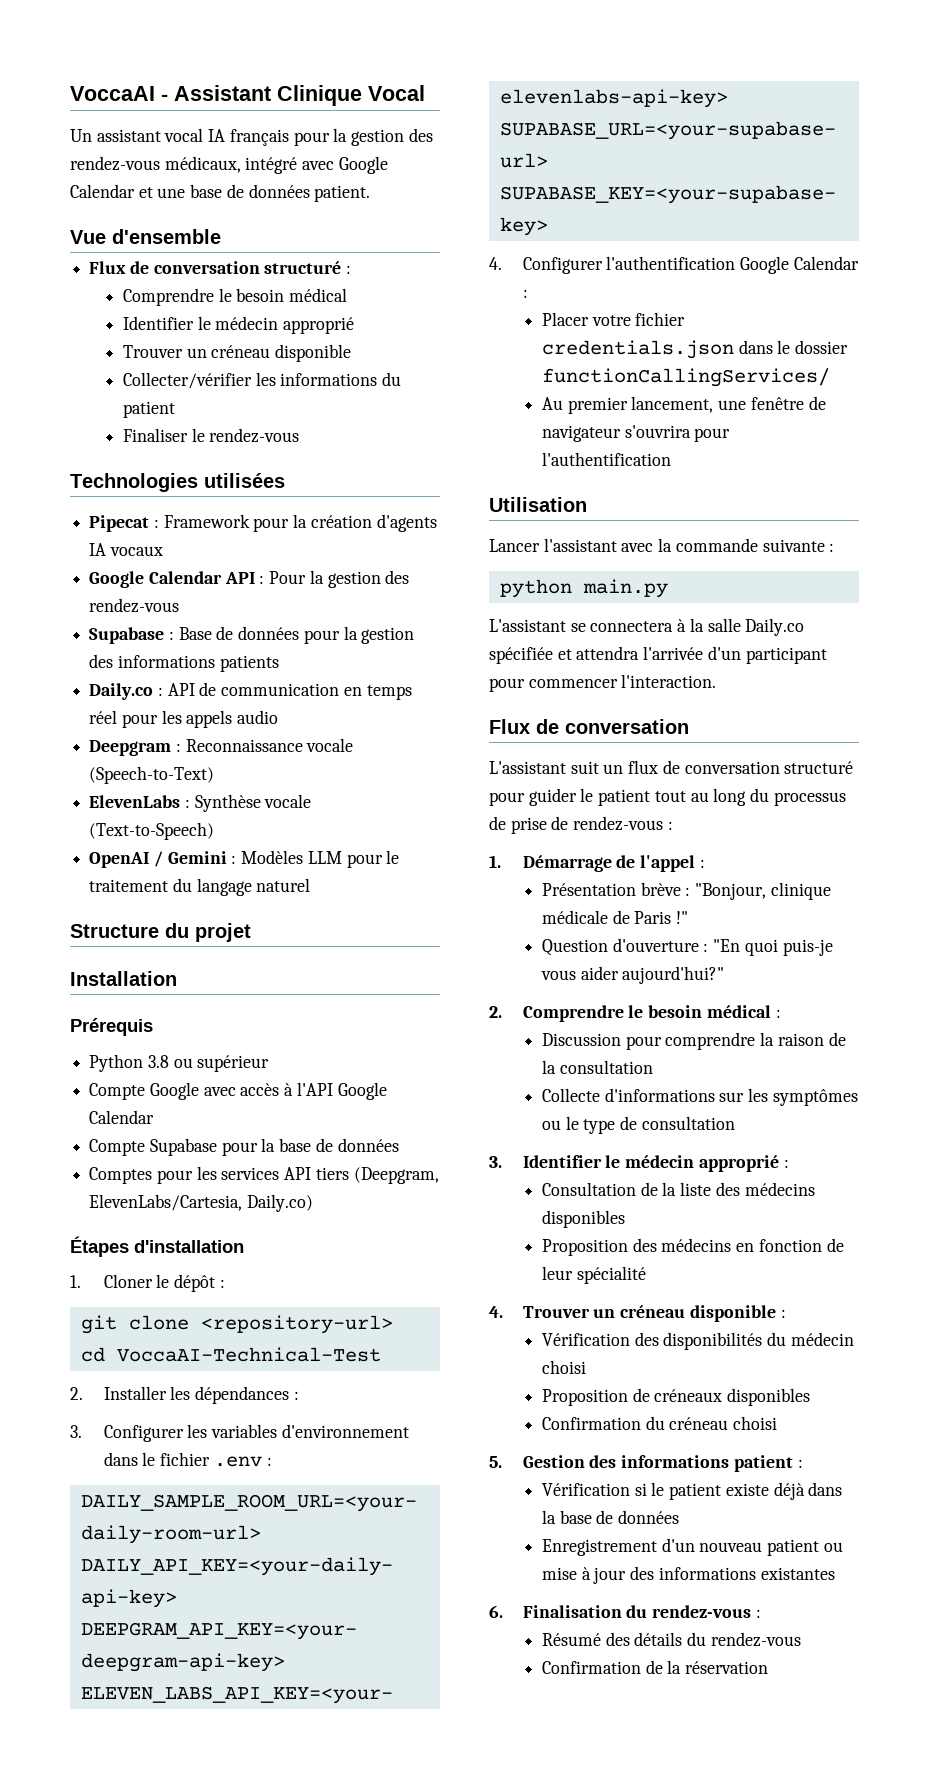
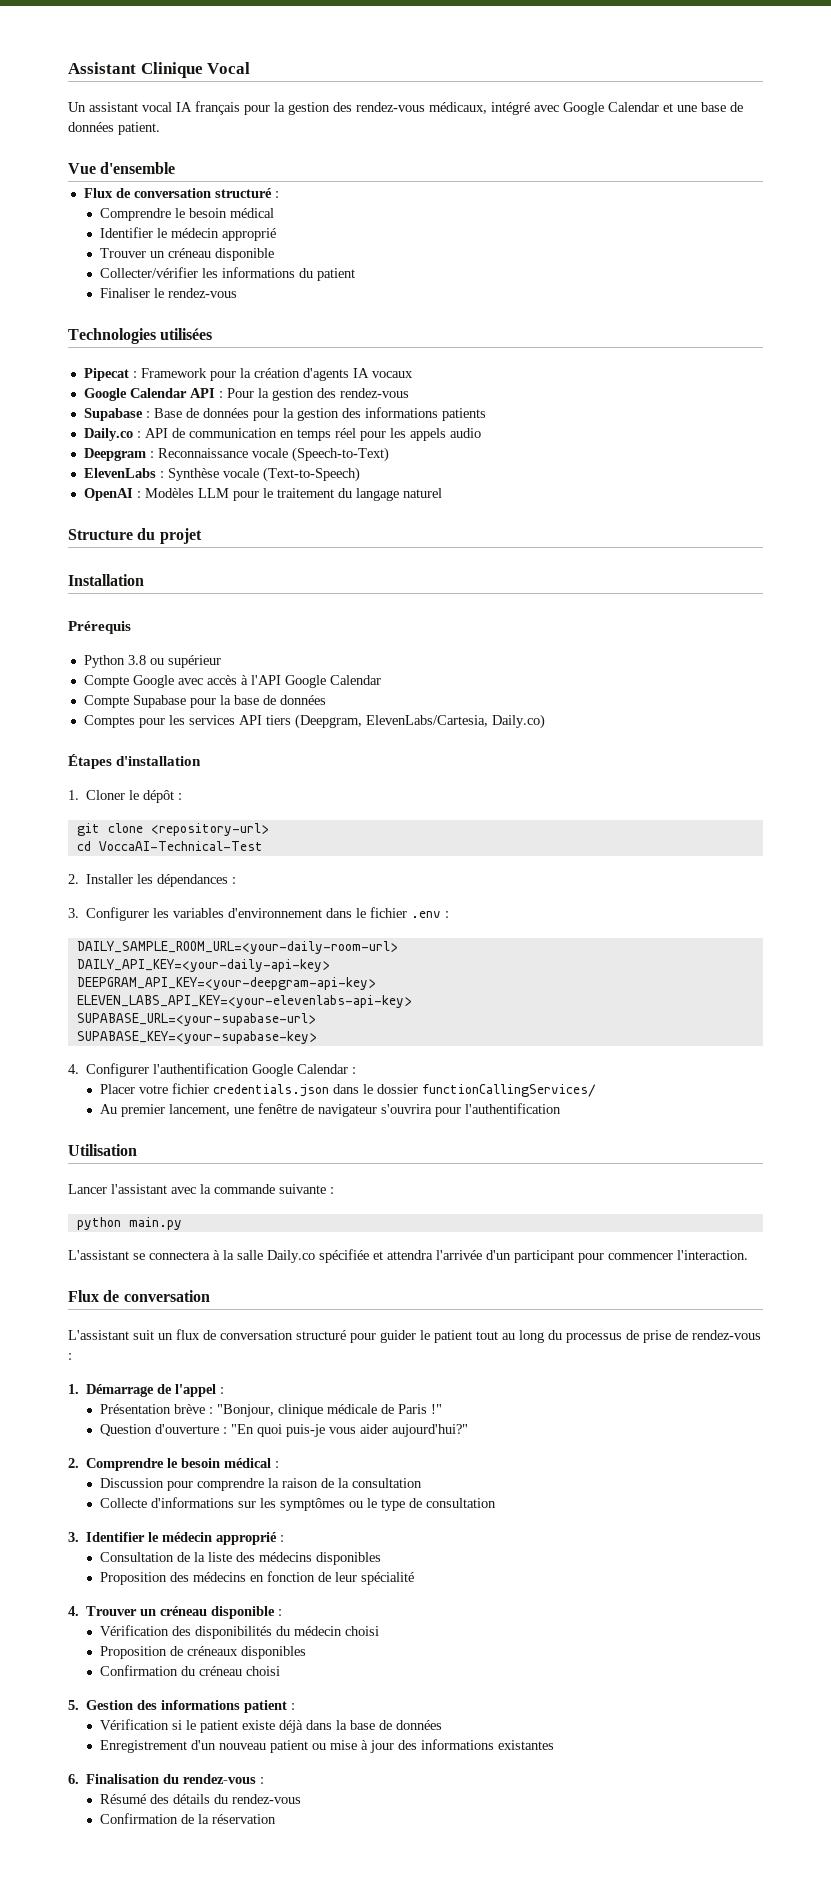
[70,86,168,101] VoccaAI - -> (68, 68) none
[153,851,227,867] / Gemini -> (133, 494) none

